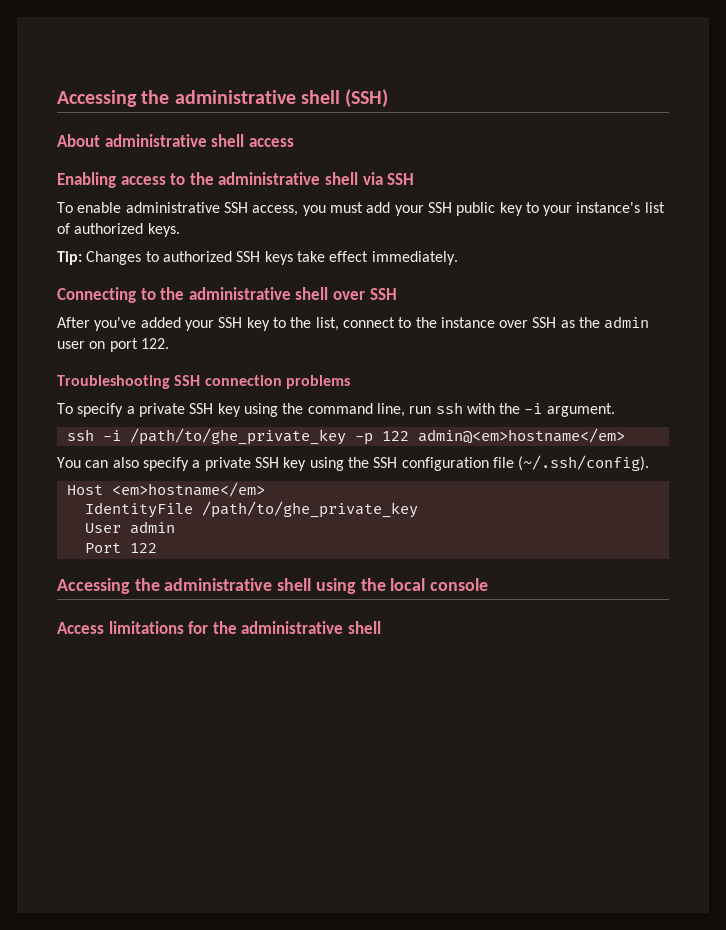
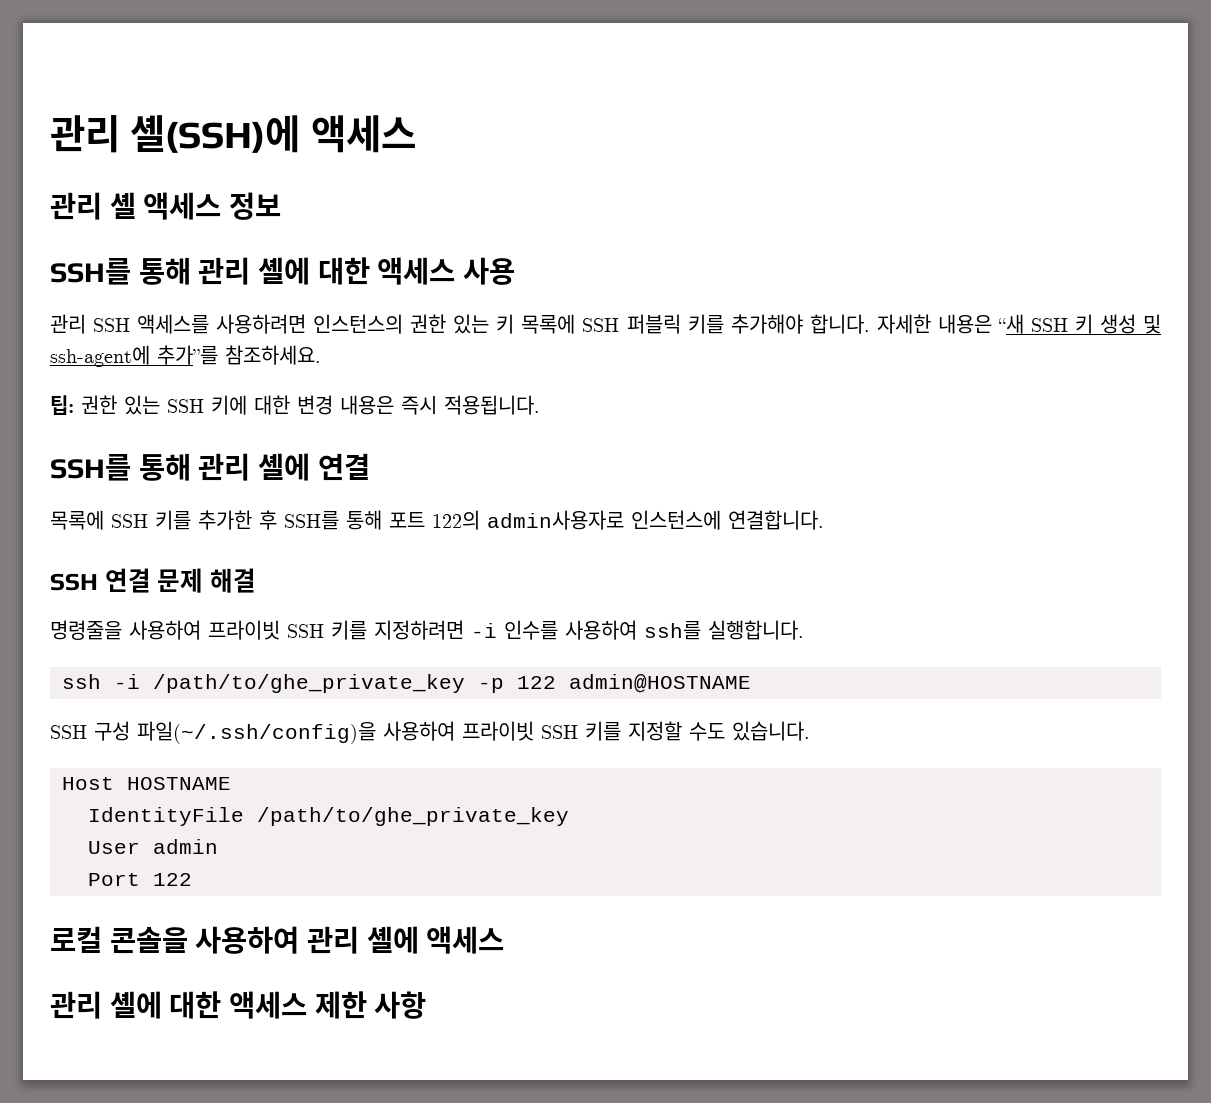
[57,89,389,108] [57,134,294,147] [57,172,415,188] [57,202,665,216] [57,223,180,237] [57,251,458,265] [57,287,397,303] [57,316,650,331] [57,338,169,352] [57,375,350,389] [57,402,615,417] Accessing the administrative shell (SSH) // About administrative shell access // Enabling access to the administrative shell via SSH // To enable administrative SSH access, you must add your SSH public key to your instance's list of authorized keys. // Tip: Changes to authorized SSH keys take effect immediately. // Connecting to the administrative shell over SSH // After you've added your SSH key to the list, connect to the instance over SSH as the admin user on port 122. // Troubleshooting SSH connection problems // To specify a private SSH key using the command line, run ssh with the -i argument. -> [50,115,416,153] [50,192,282,220] [50,257,516,285] [50,314,1161,334] [50,345,321,367] [50,395,540,415] [50,453,370,481] [50,510,824,530] [50,568,256,593] [50,620,804,640] 관리 셸(SSH)에 액세스 // 관리 셸 액세스 정보 // SSH를 통해 관리 셸에 대한 액세스 사용 // 관리 SSH 액세스를 사용하려면 인스턴스의 권한 있는 키 목록에 SSH 퍼블릭 키를 추가해야 합니다. 자세한 내용은 “새 SSH 키 생성 및 ssh-agent에 추가”를 참조하세요. // 팁: 권한 있는 SSH 키에 대한 변경 내용은 즉시 적용됩니다. // SSH를 통해 관리 셸에 연결 // 목록에 SSH 키를 추가한 후 SSH를 통해 포트 122의 admin사용자로 인스턴스에 연결합니다. // SSH 연결 문제 해결 // 명령줄을 사용하여 프라이빗 SSH 키를 지정하려면 -i 인수를 사용하여 ssh를 실행합니다.
[417,428,625,444] [57,455,650,471] admin@<em>hostname</em> // You can also specify a private SSH key using the SSH configuration file (~/.ssh/config). -> [569,674,751,693] [50,721,810,744] admin@HOSTNAME // SSH 구성 파일(~/.ssh/config)을 사용하여 프라이빗 SSH 키를 지정할 수도 있습니다.
[111,482,265,497] <em>hostname</em> -> [127,777,231,790] HOSTNAME
[57,578,489,594] [57,621,381,634] Accessing the administrative shell using the local console // Access limitations for the administrative shell -> [50,926,505,954] [50,991,427,1019] 로컬 콘솔을 사용하여 관리 셸에 액세스 // 관리 셸에 대한 액세스 제한 사항

